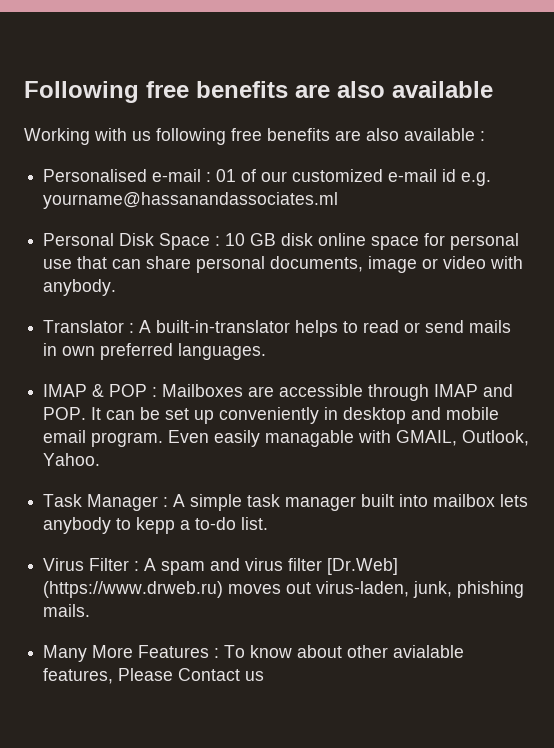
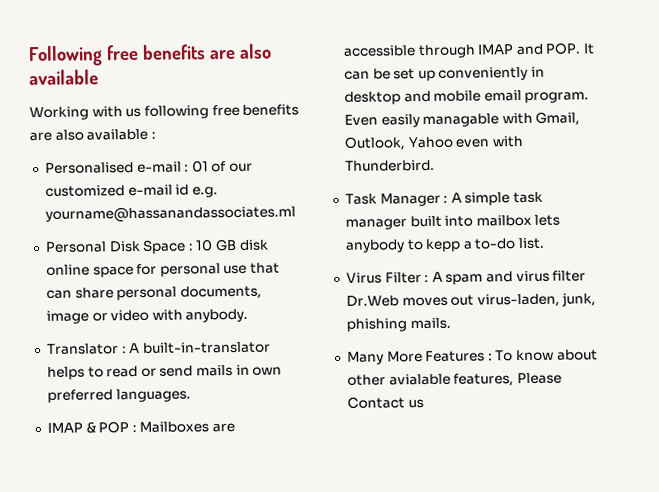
[396,430,530,446] [43,453,101,466] GMAIL, Outlook, Yahoo. -> [535,111,581,126] [343,136,523,151] [344,159,435,172] Gmail, Outlook, Yahoo even with Thunderbird.
[327,558,399,575] [43,581,224,598] [Dr.Web] (https://www.drweb.ru) -> [345,295,399,307] Dr.Web

